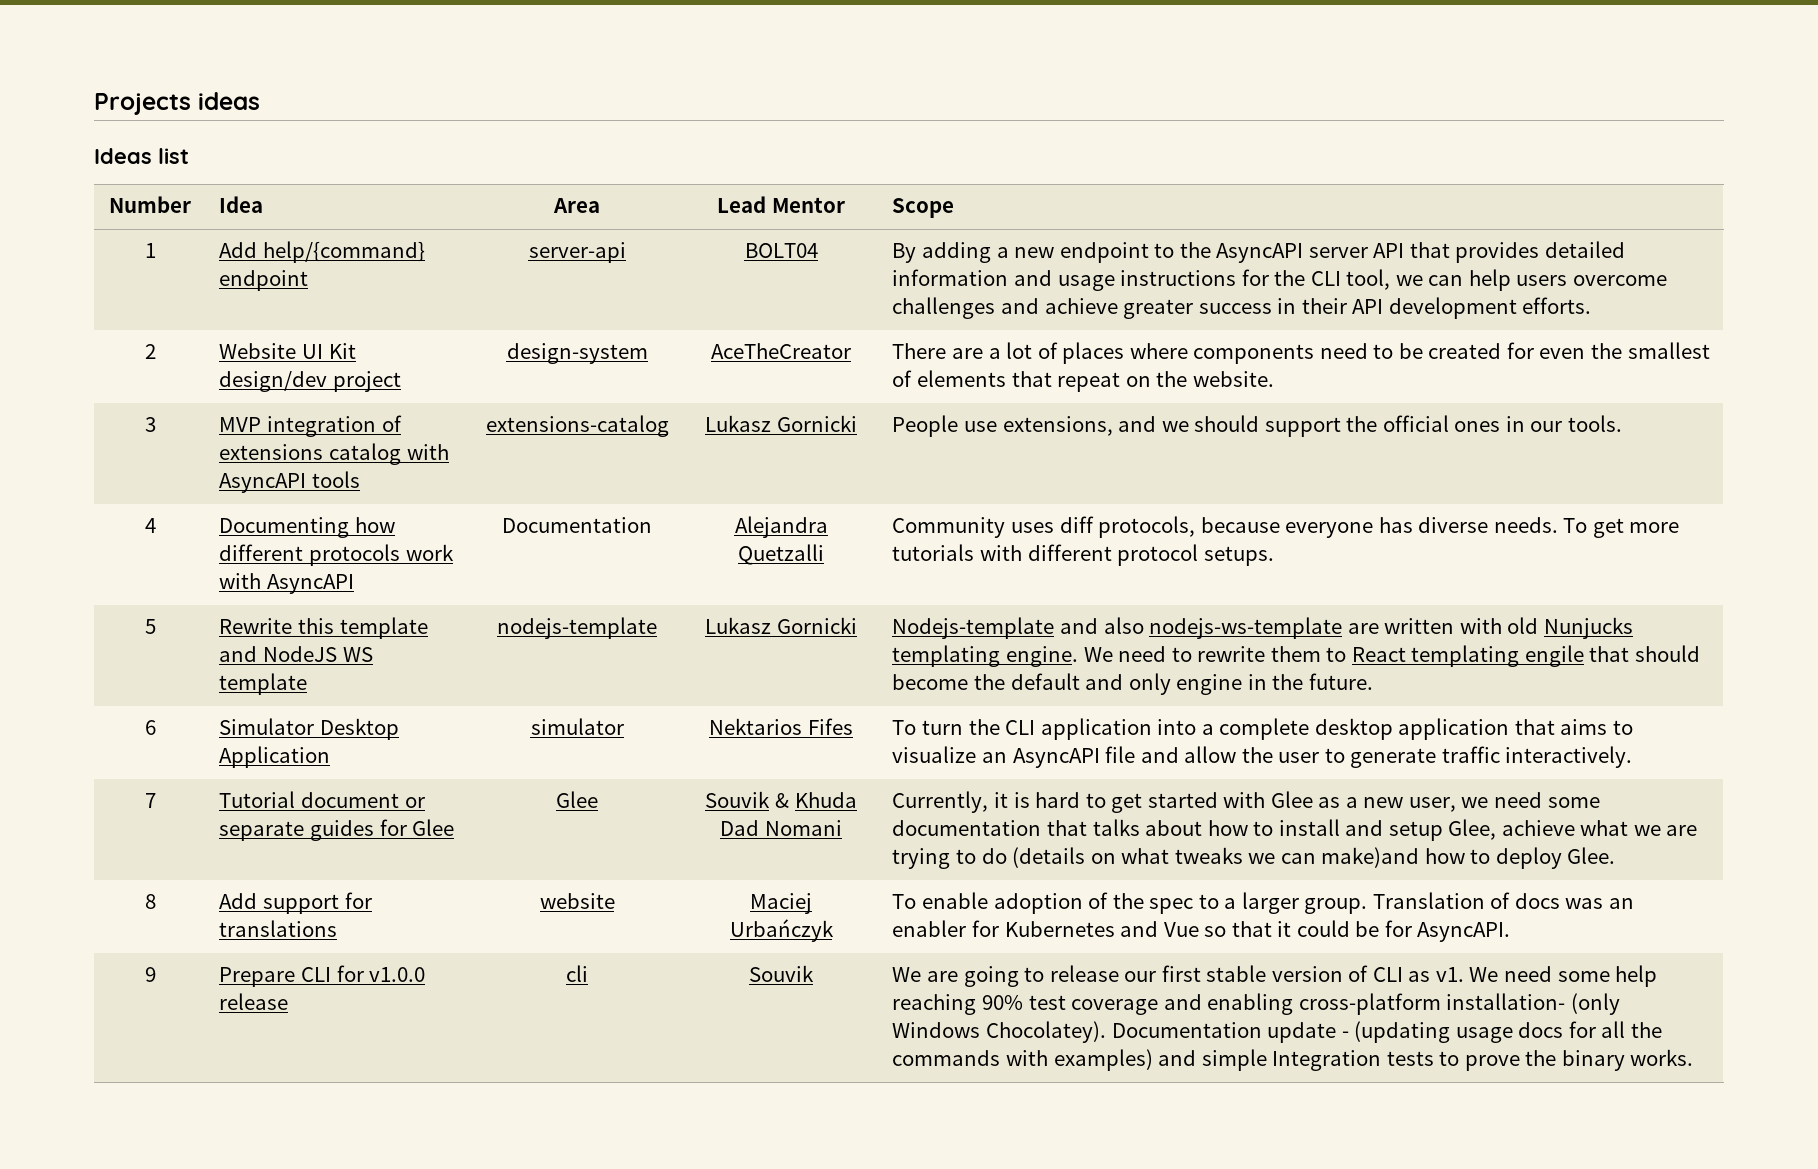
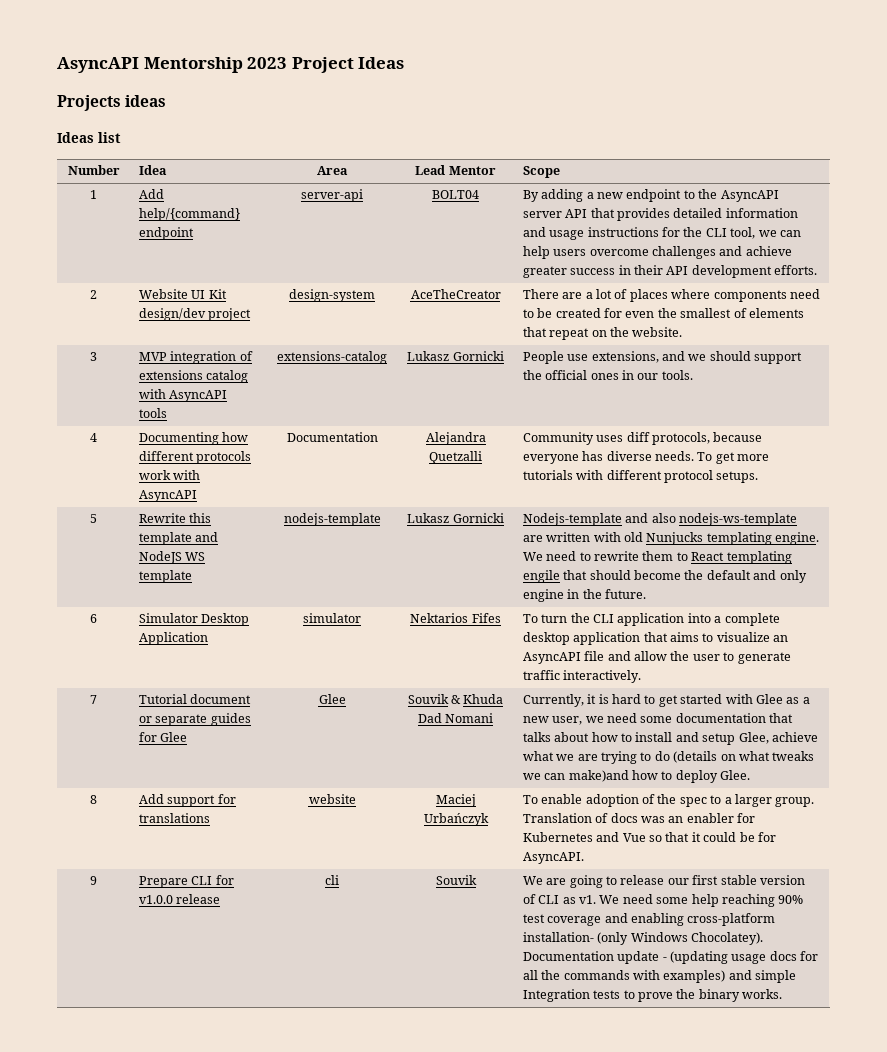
(94, 104) none -> [57,57,405,73] AsyncAPI Mentorship 2023 Project Ideas //

